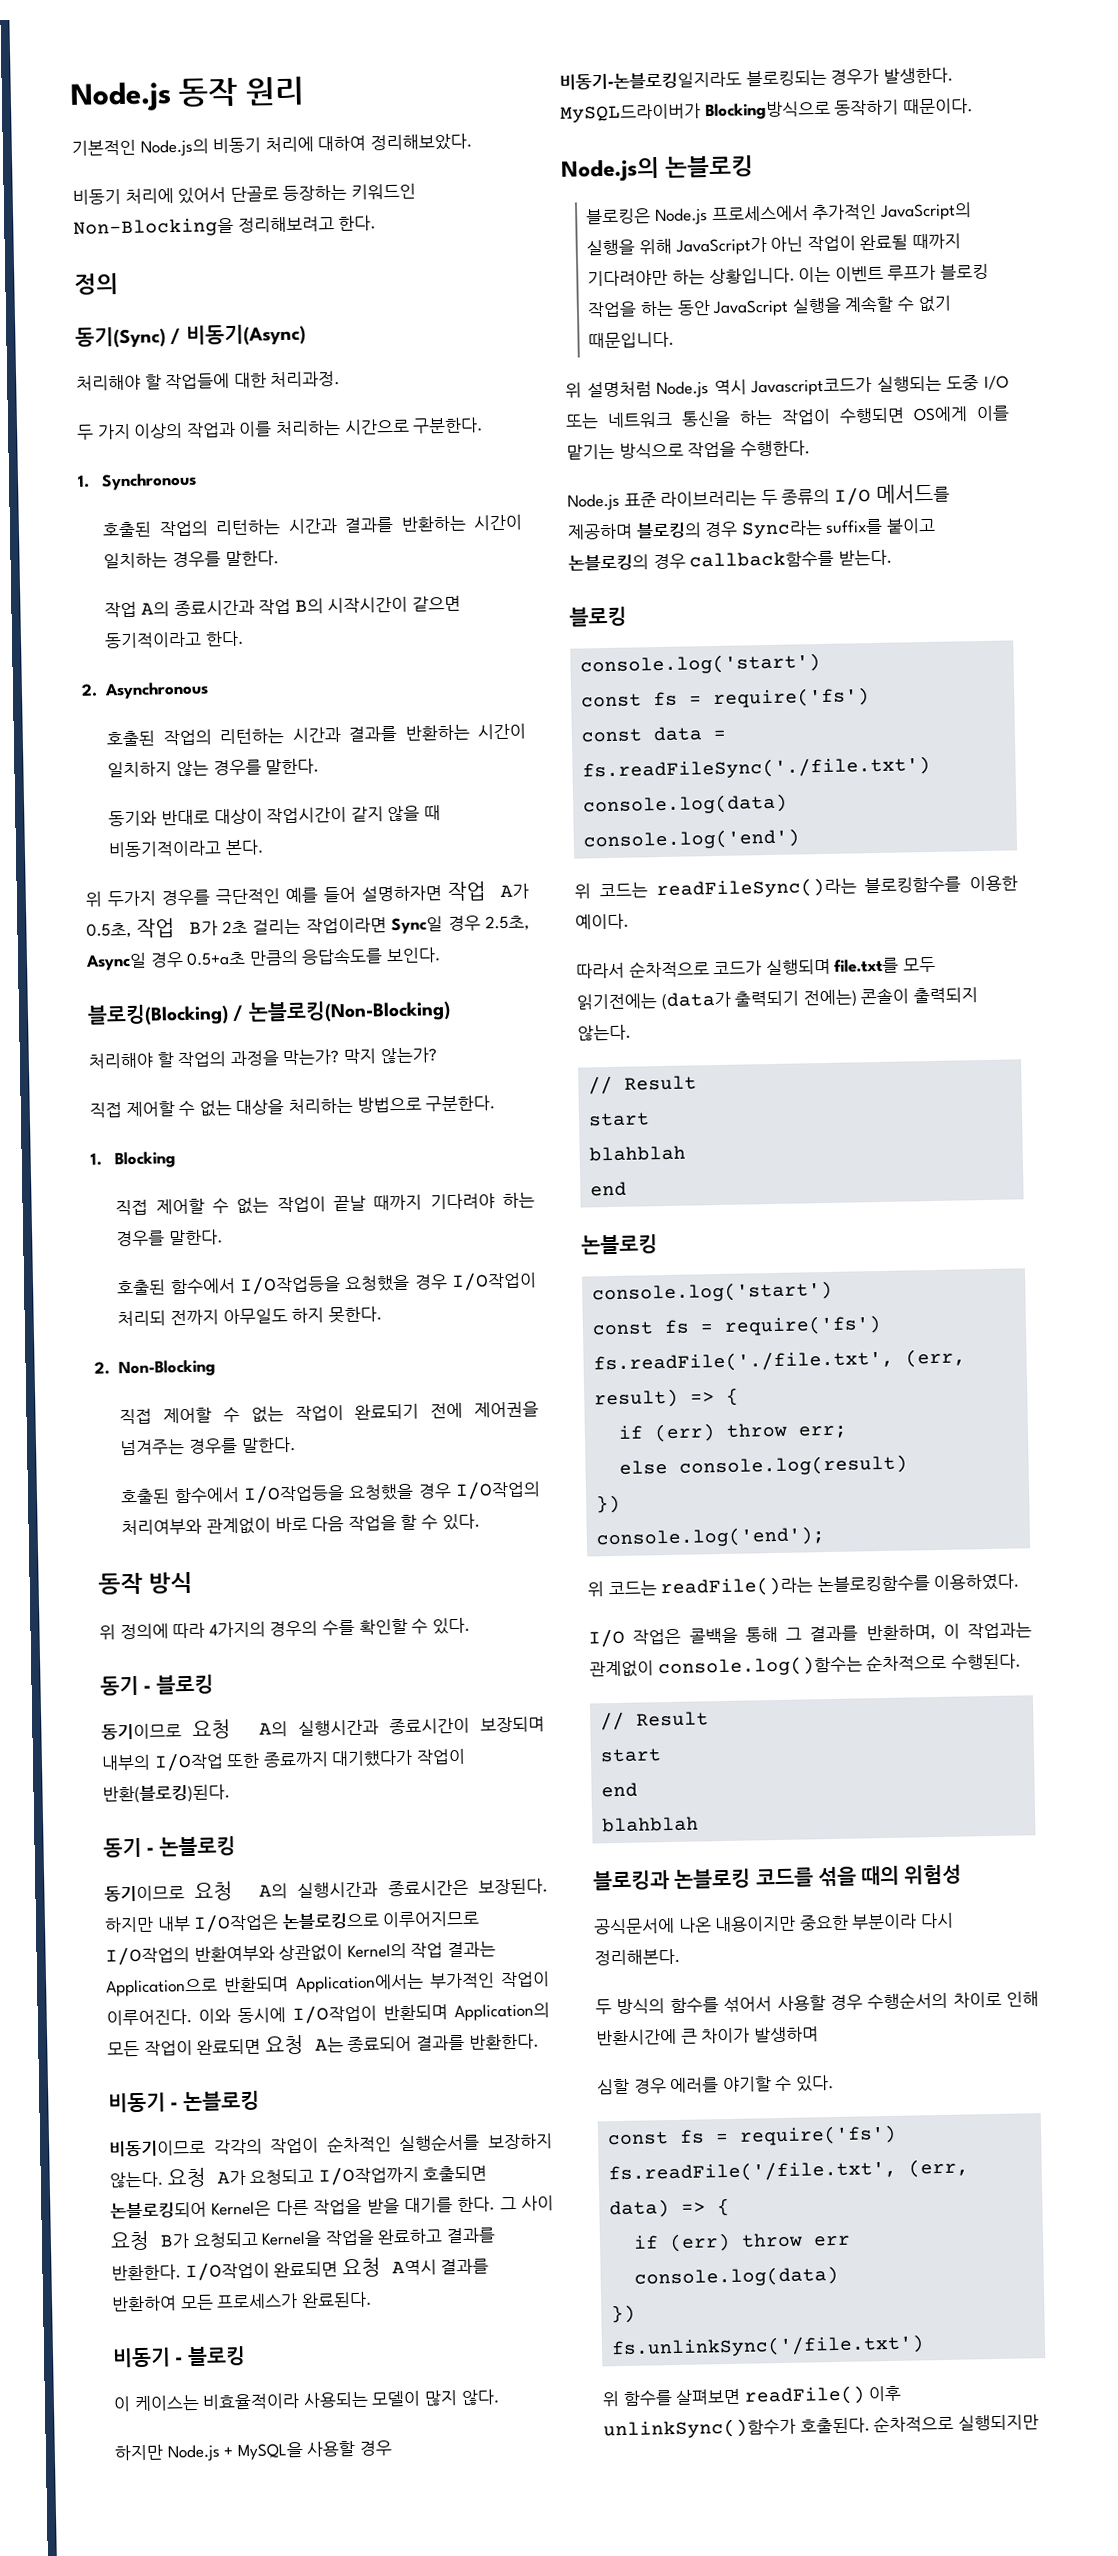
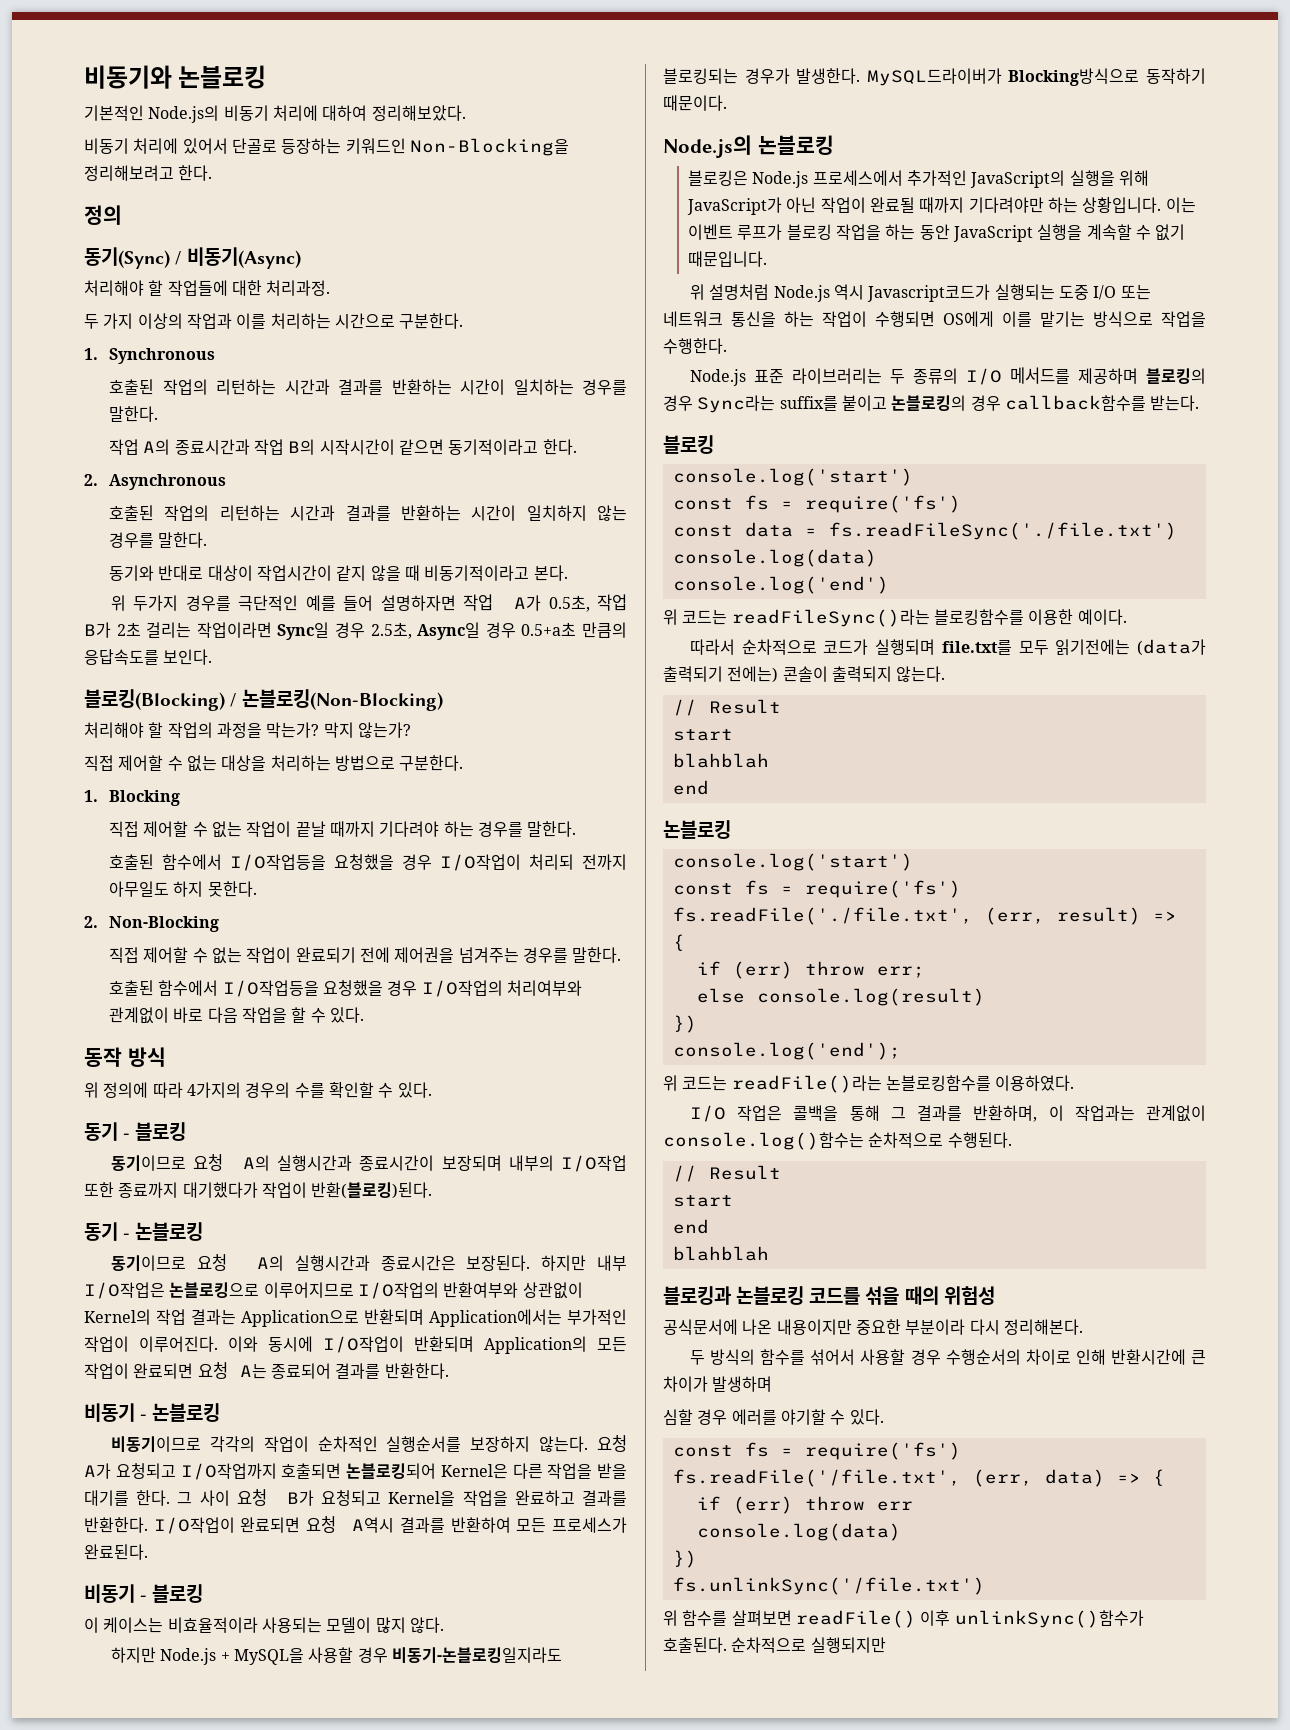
[70,76,305,112] Node.js 동작 원리 -> [84,65,267,89] 비동기와 논블로킹

